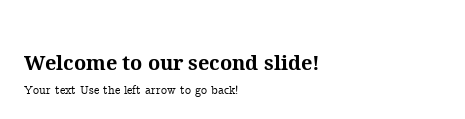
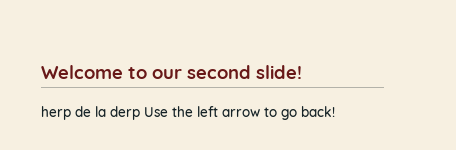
[24,86,76,94] Your text -> [41,106,140,120] herp de la derp

